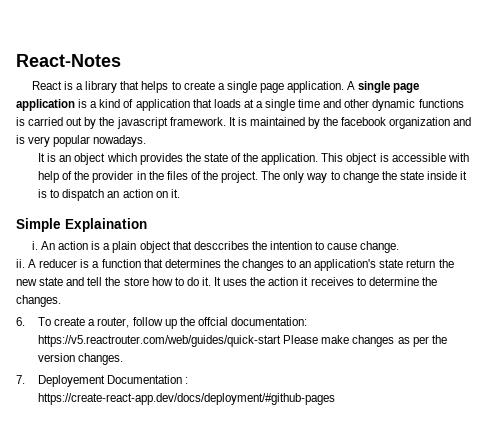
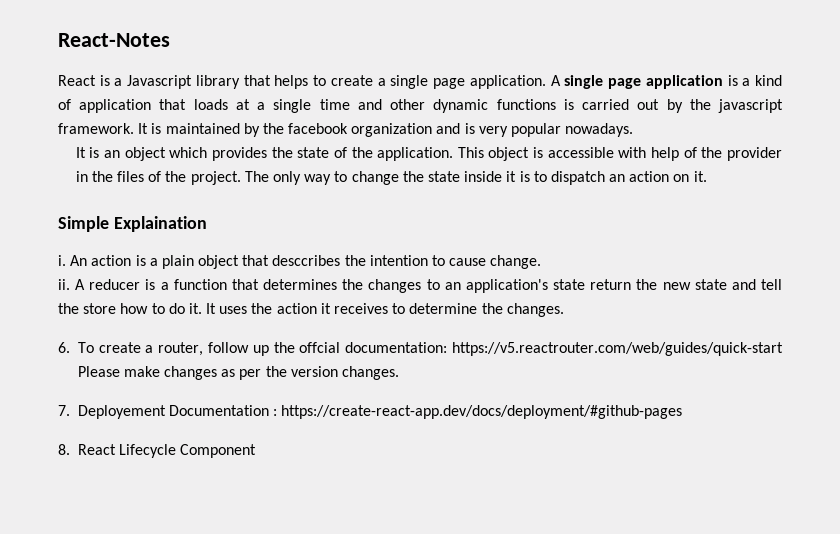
(84, 86) none -> [127,75,193,89] Javascript
(336, 399) none -> [58,444,257,458] // 8. React Lifecycle Component

